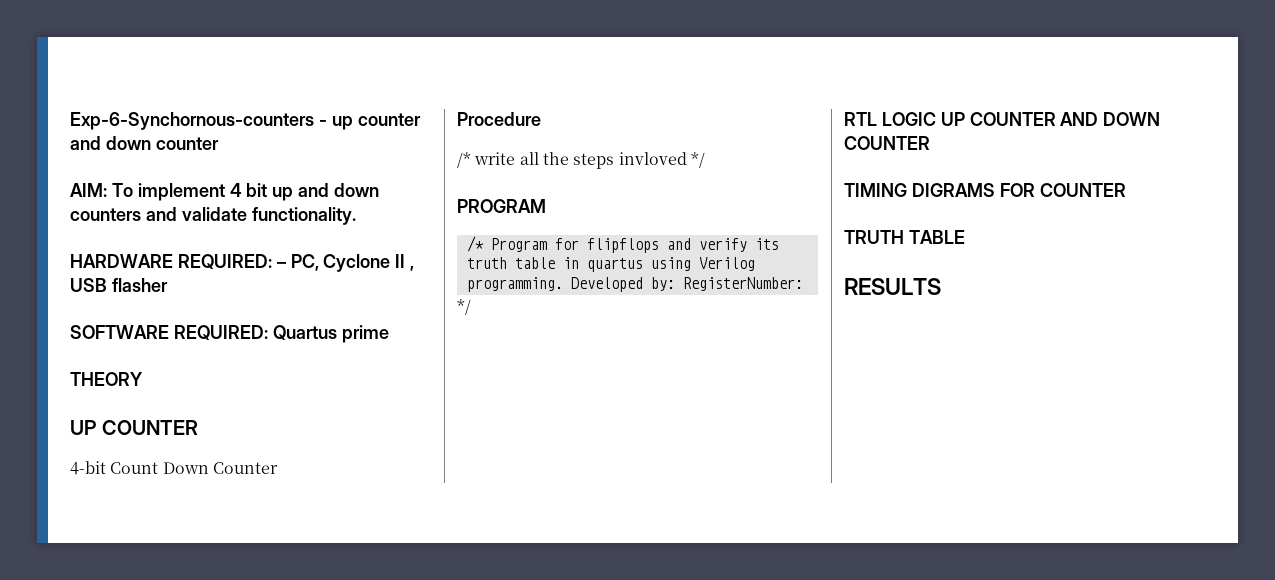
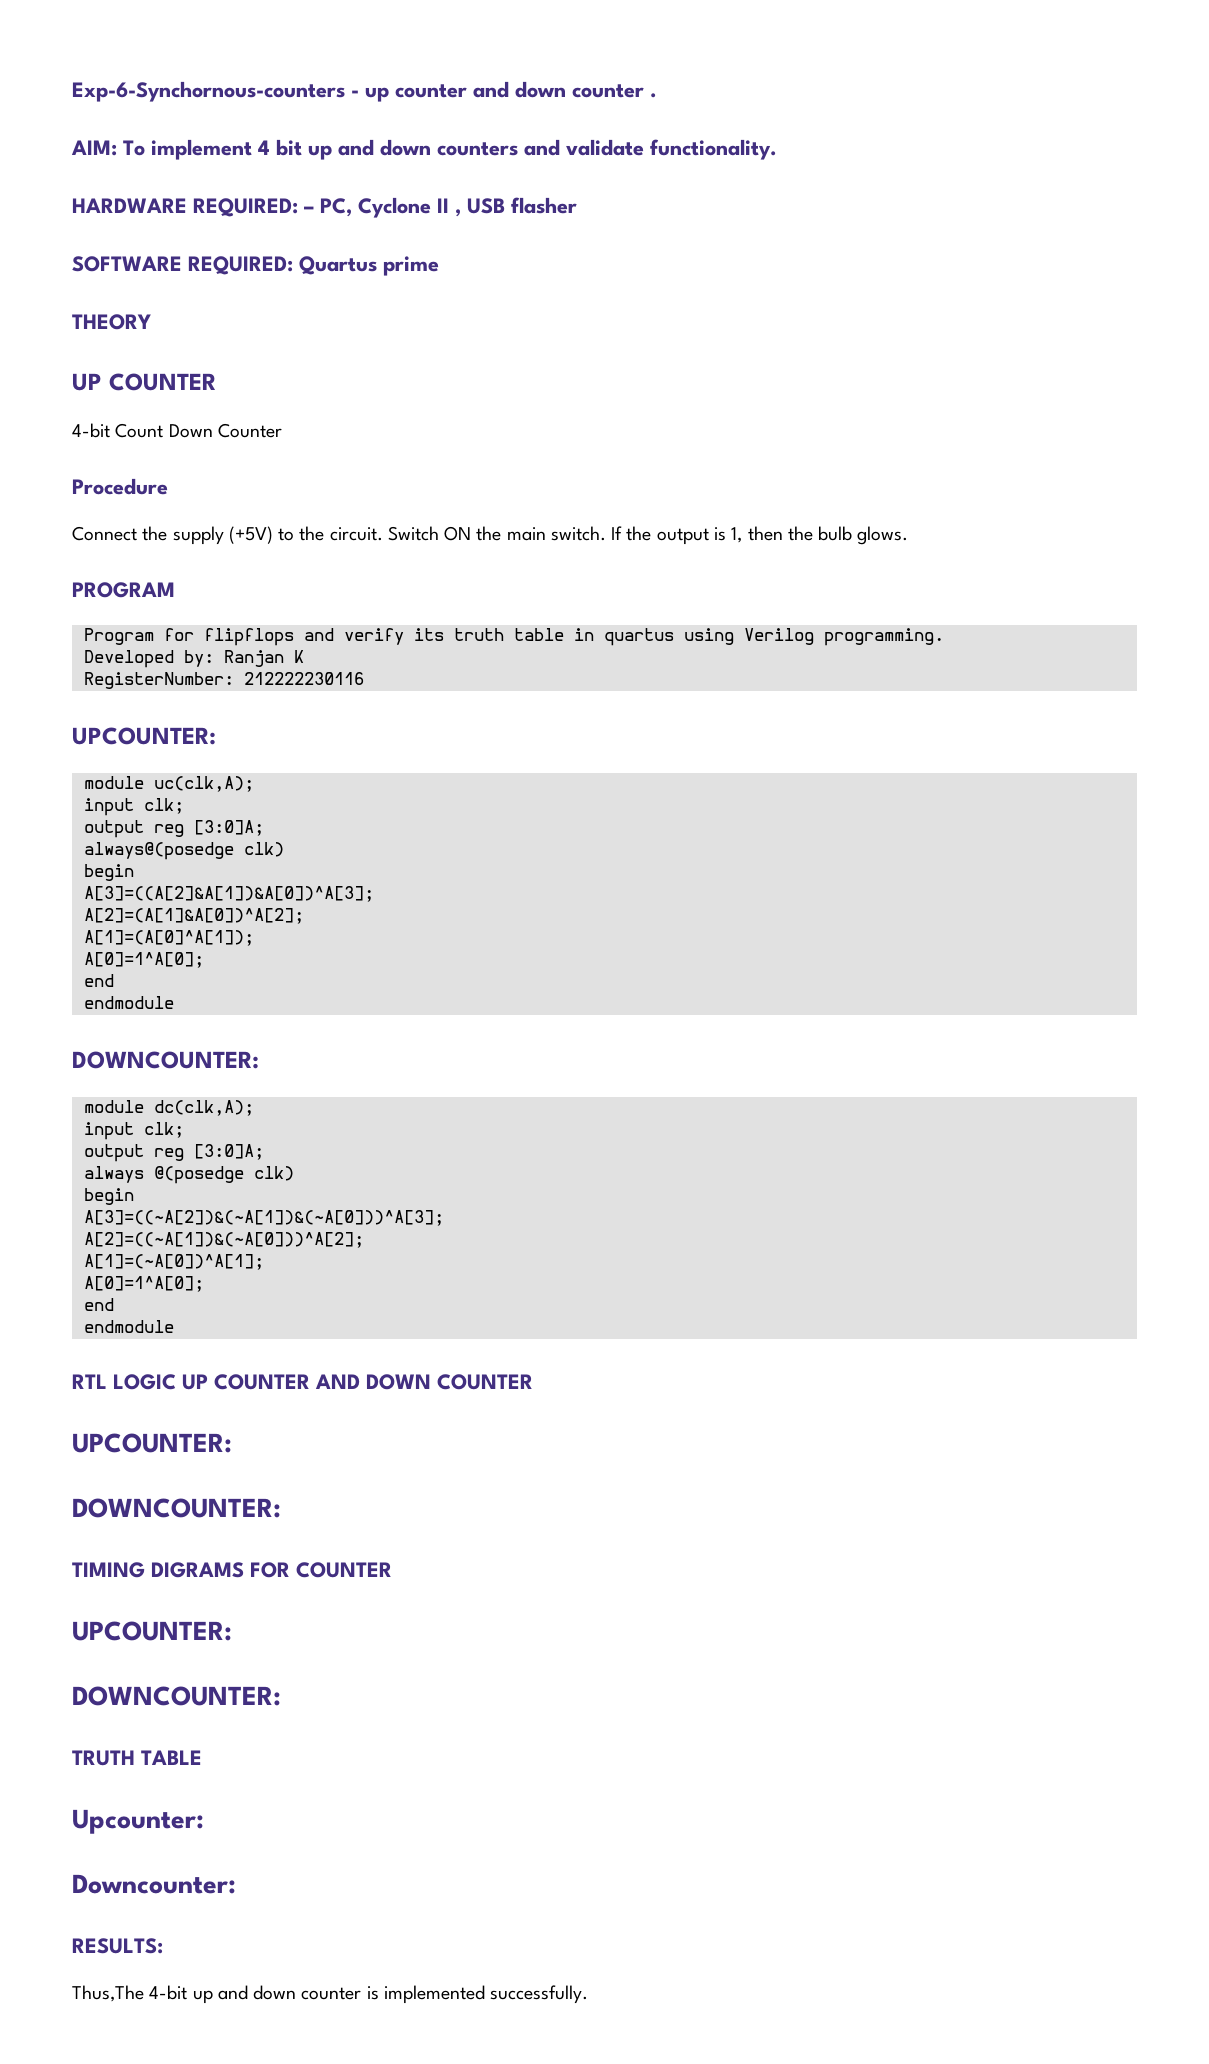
(219, 143) none -> [650,93,657,98] .
[457,152,705,169] /* write all the steps invloved */ -> [72,526,909,545] Connect the supply (+5V) to the circuit. Switch ON the main switch. If the output is 1, then the bulb glows.
[466,236,484,252] /* -> (175, 590) none
(563, 284) none -> (944, 637) //
(675, 284) none -> [223,650,304,667] Ranjan K //
[457,299,471,315] // */ -> [243,672,364,685] [72,727,216,745] [83,776,254,792] [83,798,184,816] [83,820,264,838] [83,842,284,860] [83,864,134,881] [83,886,374,902] [83,908,304,924] [83,930,254,946] [83,952,204,968] [83,974,114,987] [83,996,174,1009] [72,1051,259,1069] [83,1100,254,1116] [83,1122,184,1140] [83,1144,264,1162] [83,1166,294,1184] [83,1188,134,1205] [83,1210,444,1226] [83,1232,364,1248] [83,1254,264,1270] [83,1276,204,1292] [83,1298,114,1311] [83,1320,174,1333] 212222230116 // UPCOUNTER: // module uc(clk,A); // input clk; // output reg [3:0]A; // always@(posedge clk) // begin // A[3]=((A[2]&A[1])&A[0])^A[3]; // A[2]=(A[1]&A[0])^A[2]; // A[1]=(A[0]^A[1]); // A[0]=1^A[0]; // end // endmodule // DOWNCOUNTER: // module dc(clk,A); // input clk; // output reg [3:0]A; // always @(posedge clk) // begin // A[3]=((~A[2])&(~A[1])&(~A[0]))^A[3]; // A[2]=((~A[1])&(~A[0]))^A[2]; // A[1]=(~A[0])^A[1]; // A[0]=1^A[0]; // end // endmodule
(930, 143) none -> [72,1433,232,1453] [72,1498,281,1518] // UPCOUNTER: // DOWNCOUNTER:
(1126, 190) none -> [72,1621,232,1641] [72,1686,281,1706] // UPCOUNTER: // DOWNCOUNTER:
[844,278,941,295] RESULTS -> [72,1809,204,1834] [72,1874,236,1894] [72,1938,163,1954] [72,1985,589,2004] Upcounter: // Downcounter: // RESULTS: // Thus,The 4-bit up and down counter is implemented successfully.

